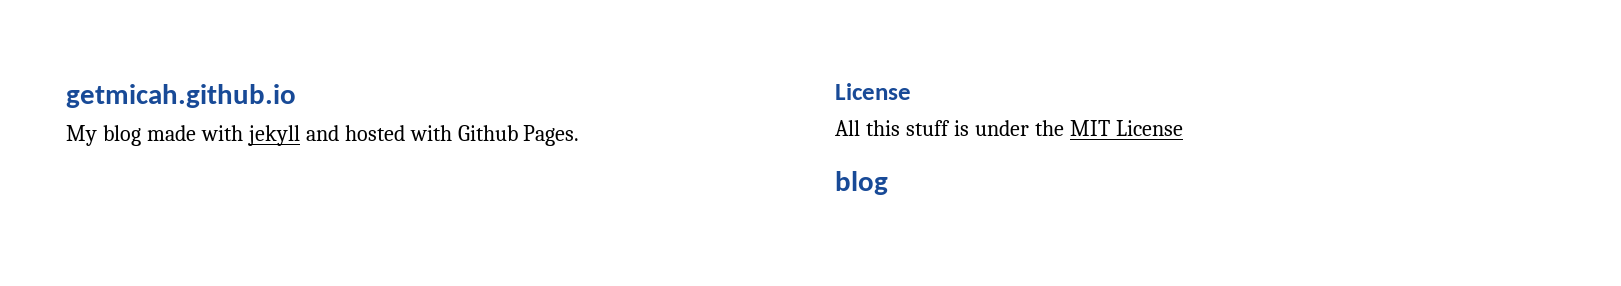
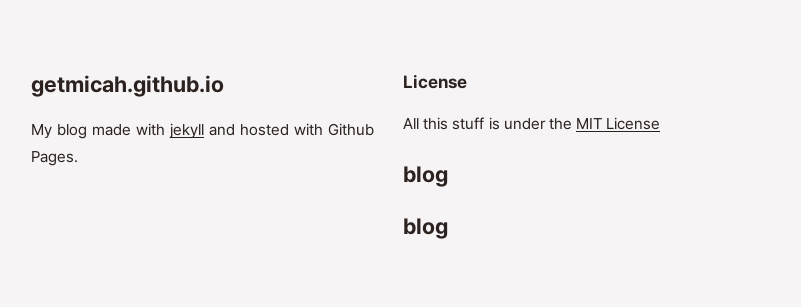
(888, 183) none -> [403,218,448,239] // blog

